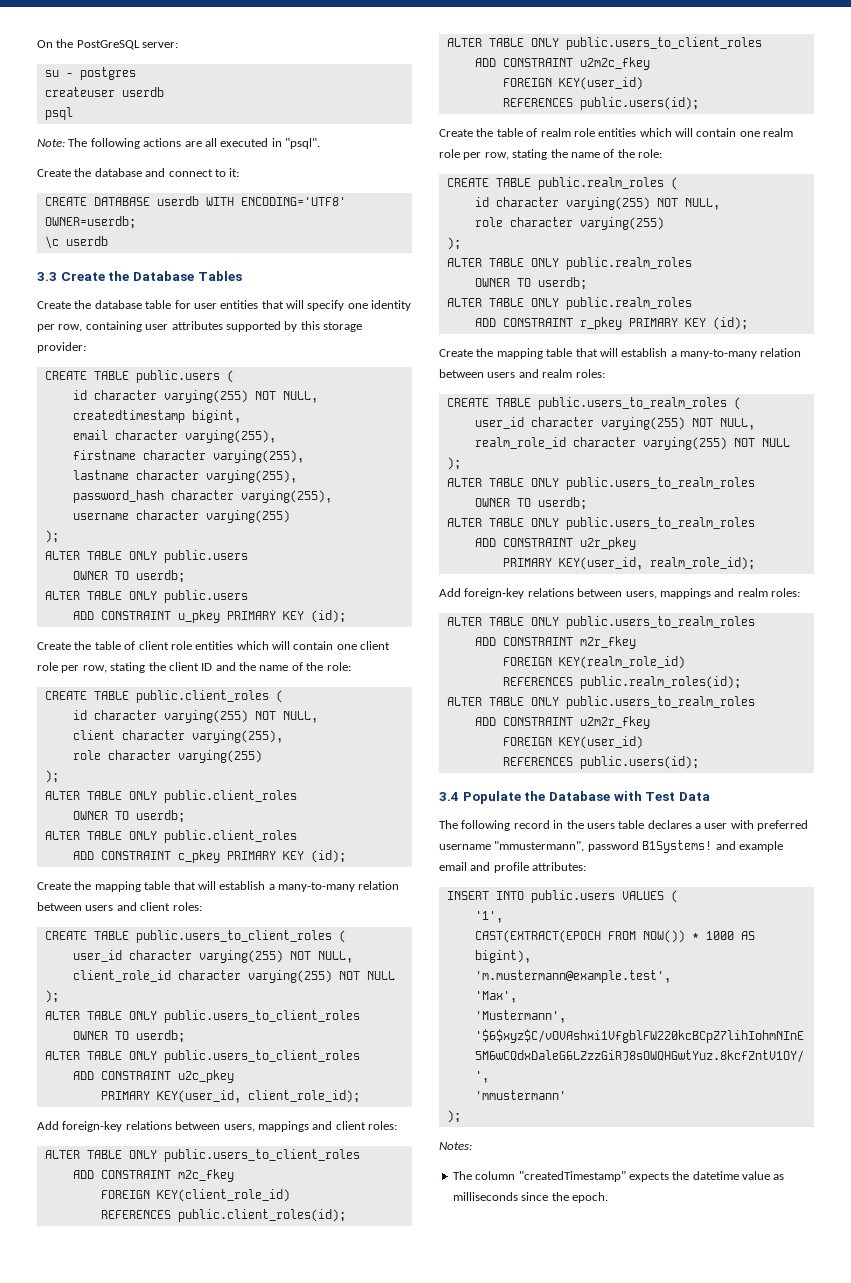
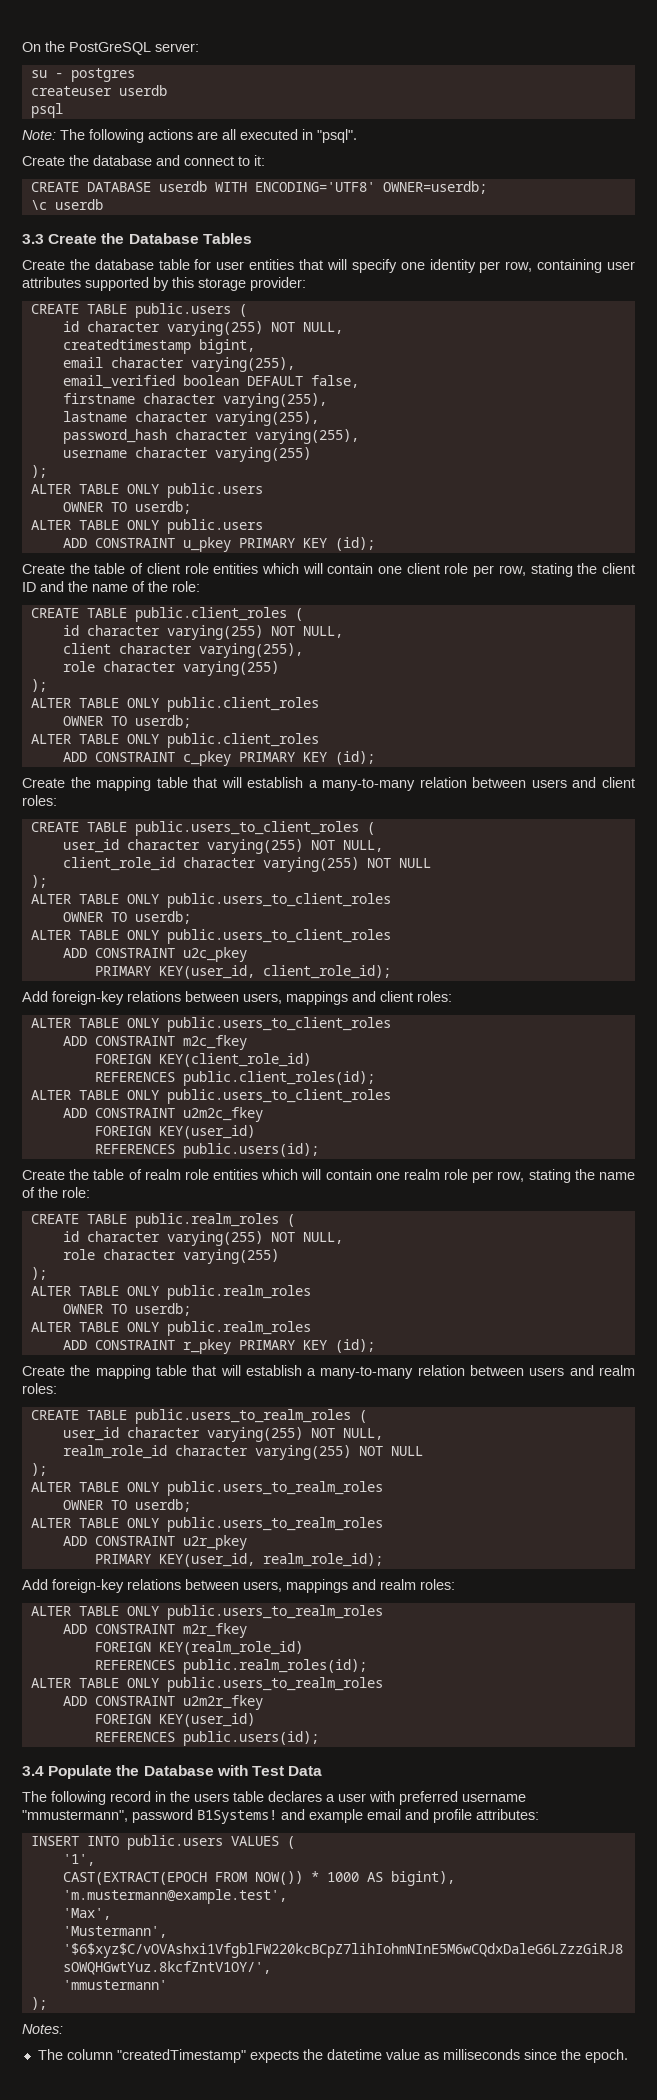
(276, 436) none -> [62,375,359,389] // email_verified boolean DEFAULT false,

